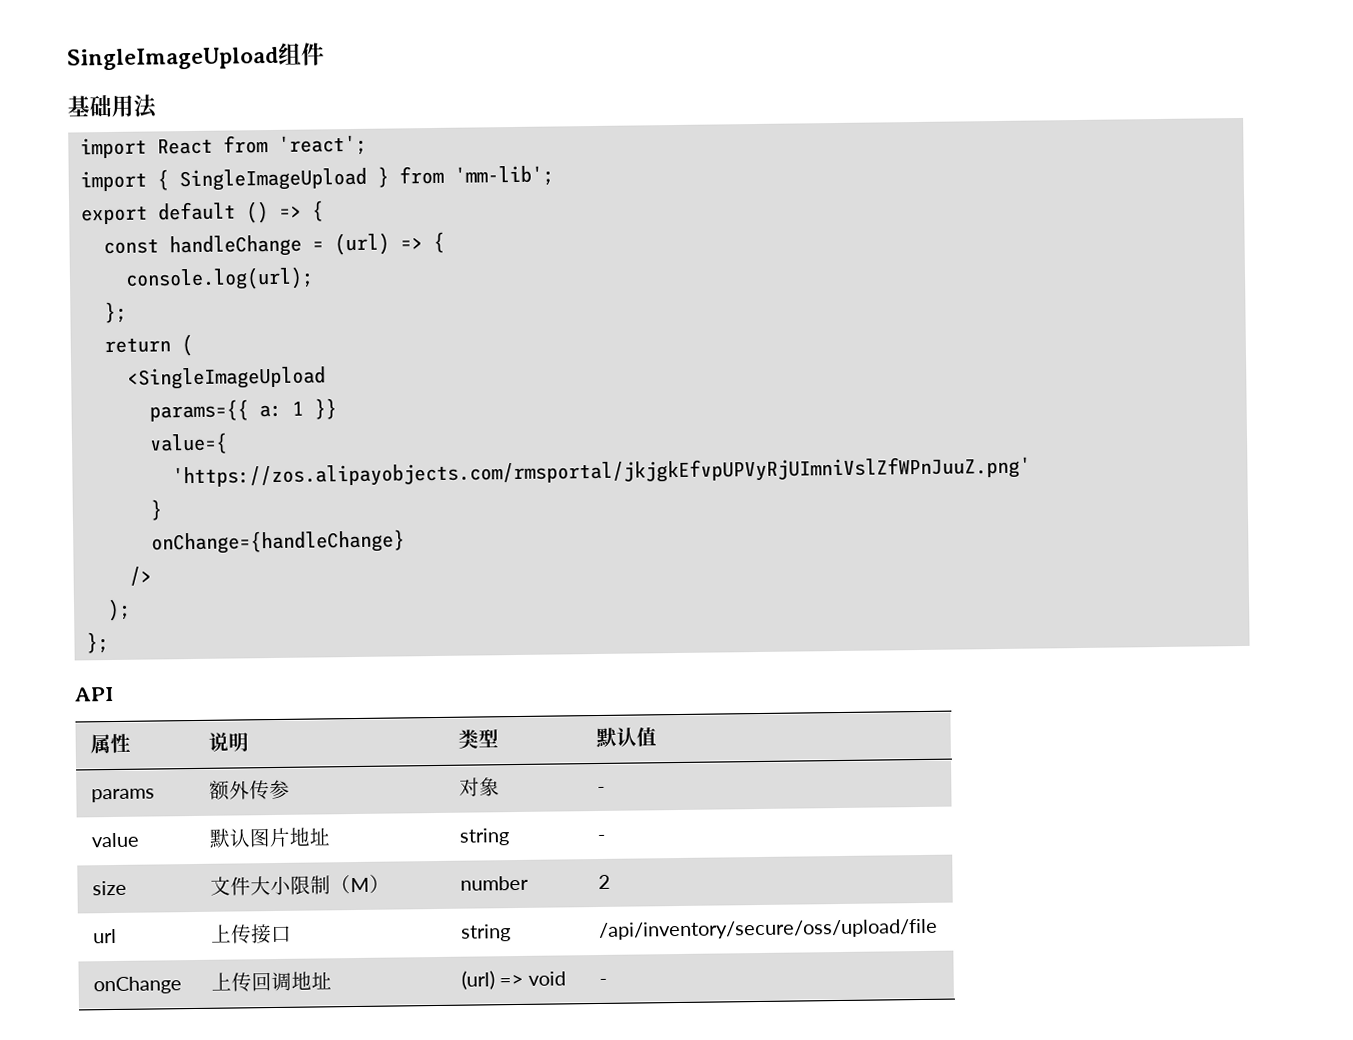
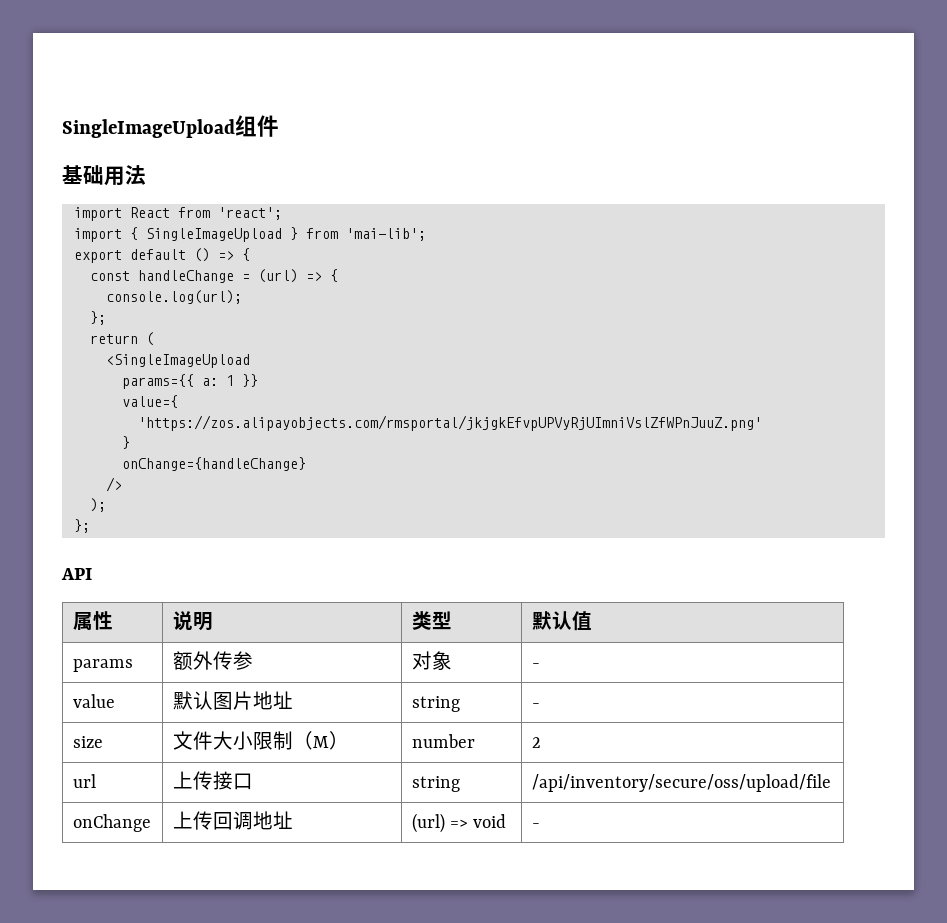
[453,165,554,187] 'mm-lib'; -> [345,228,426,241] 'mai-lib';

